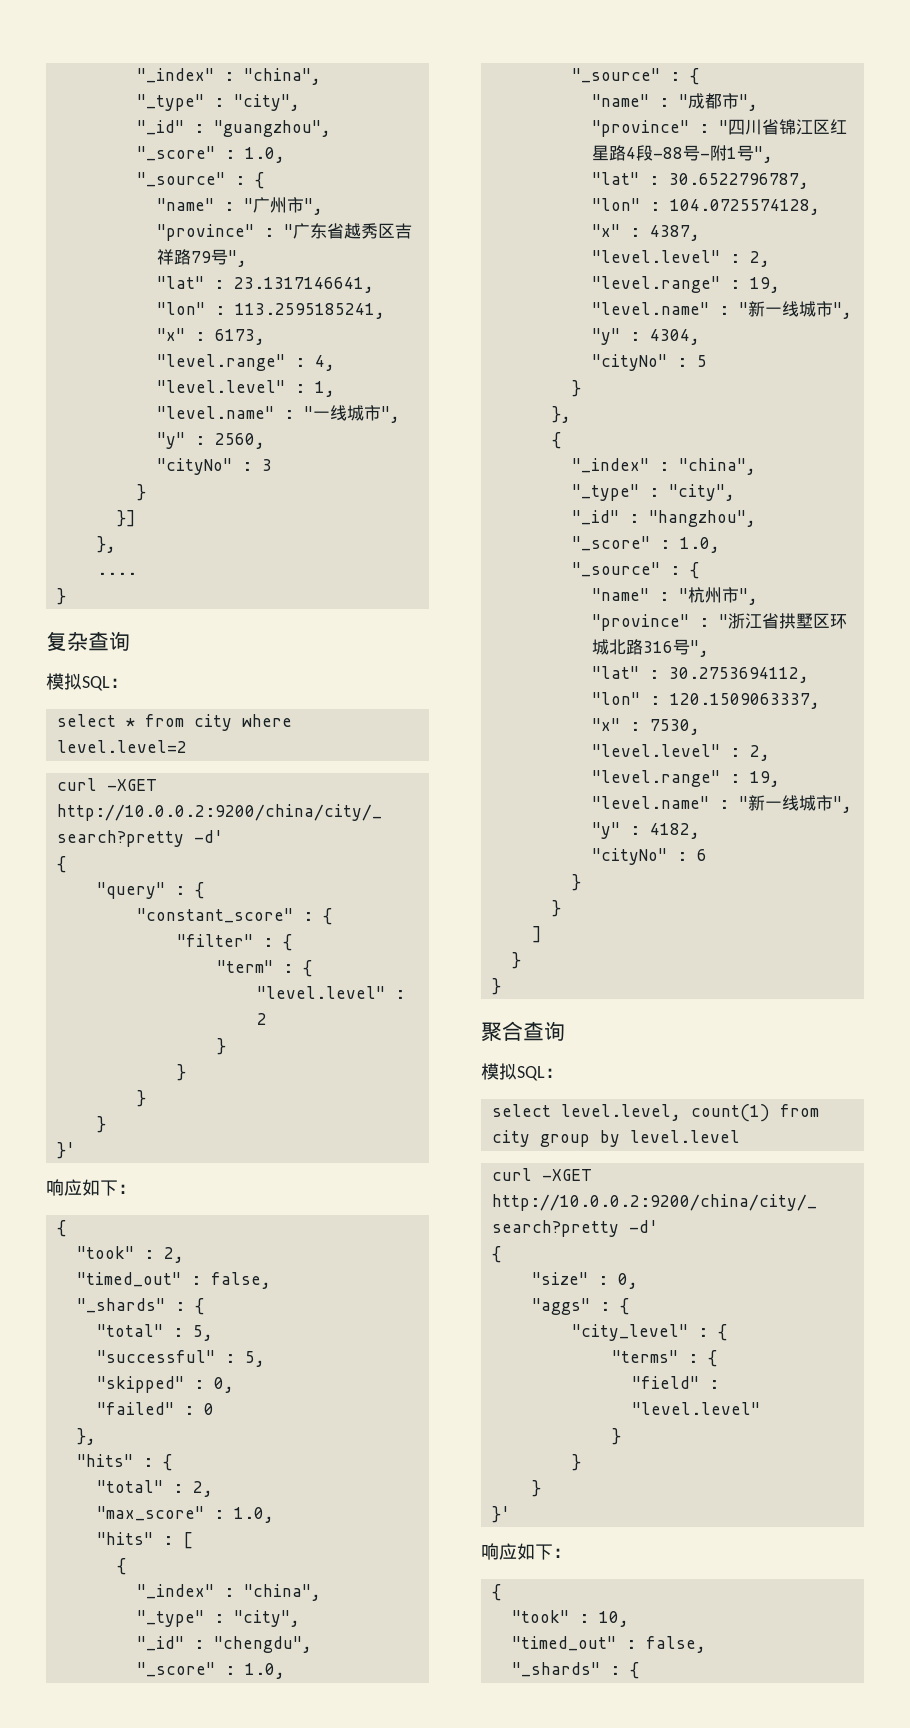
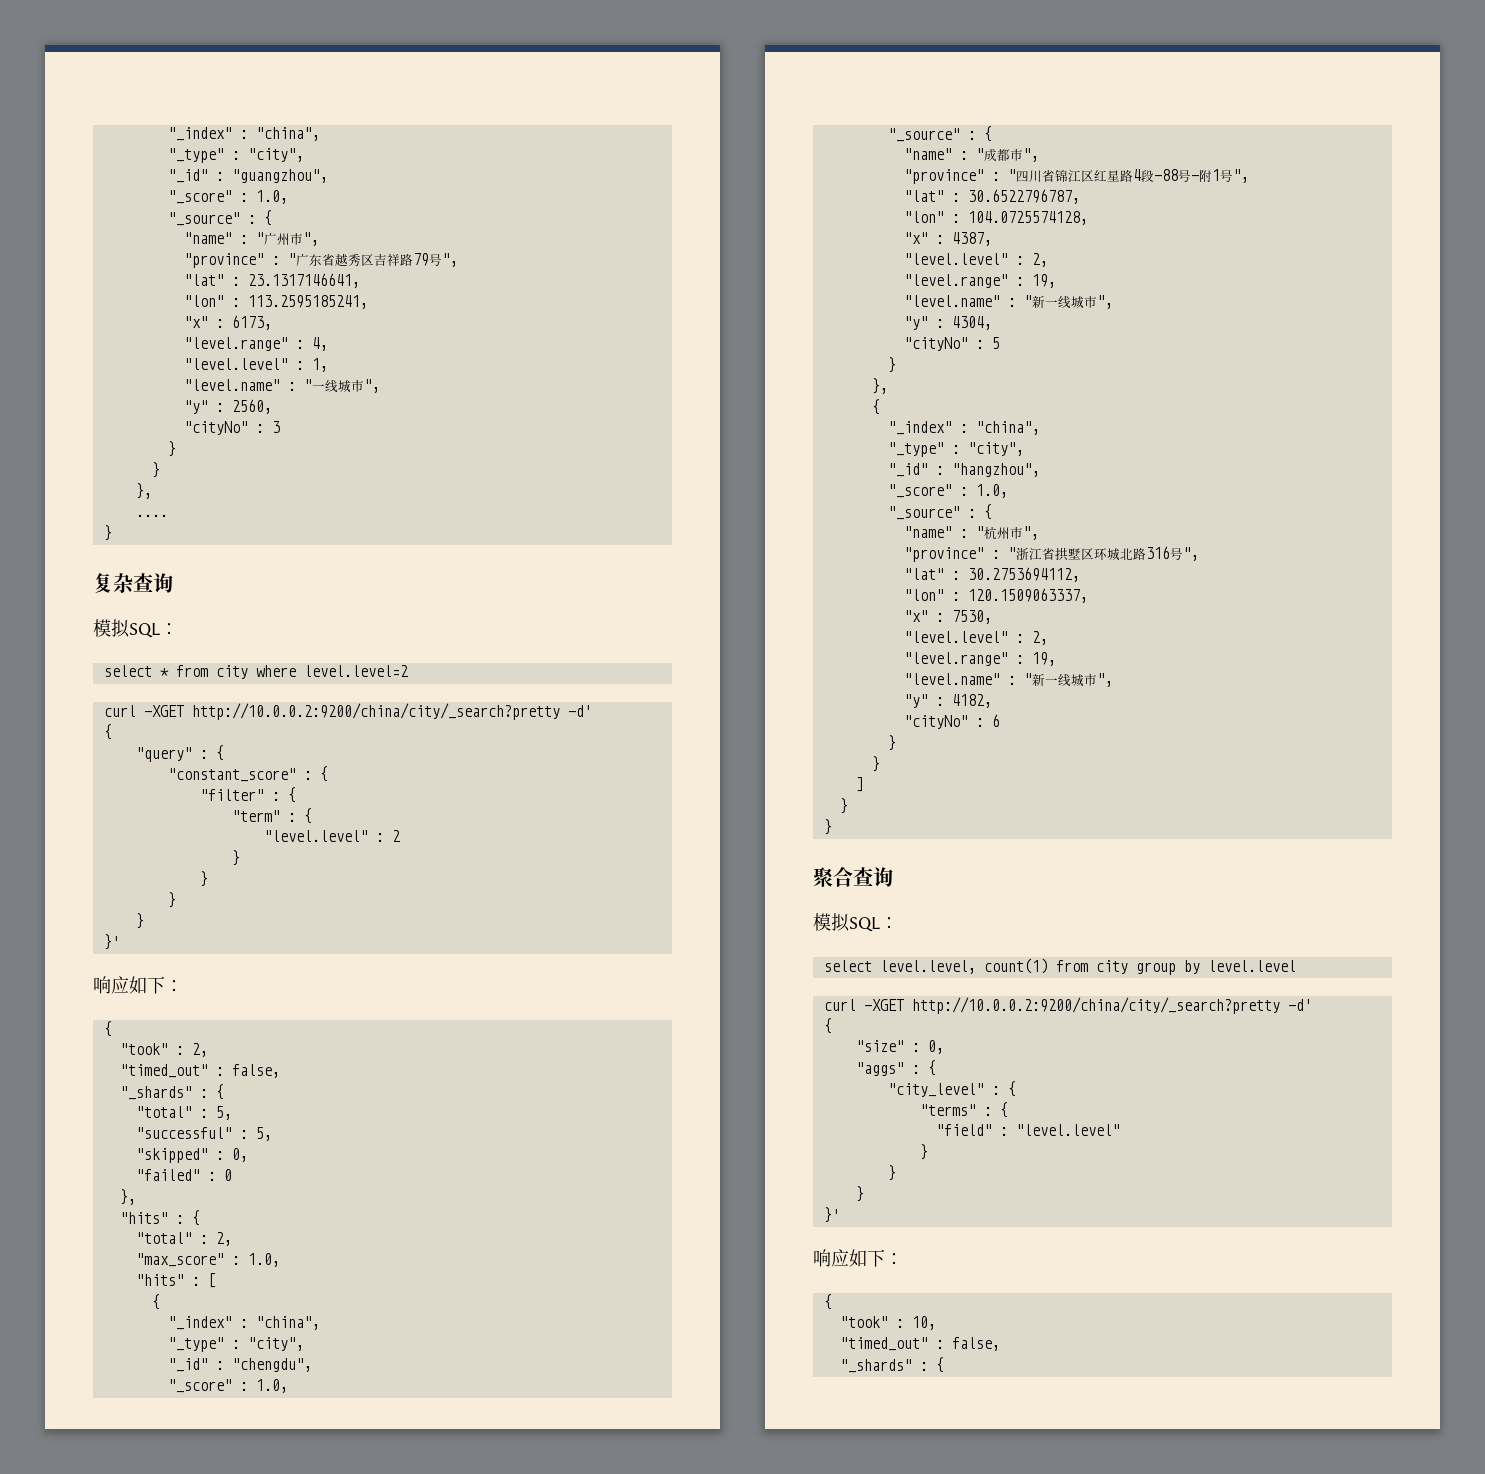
[116,510,136,527] }] -> [151,462,160,478] }

